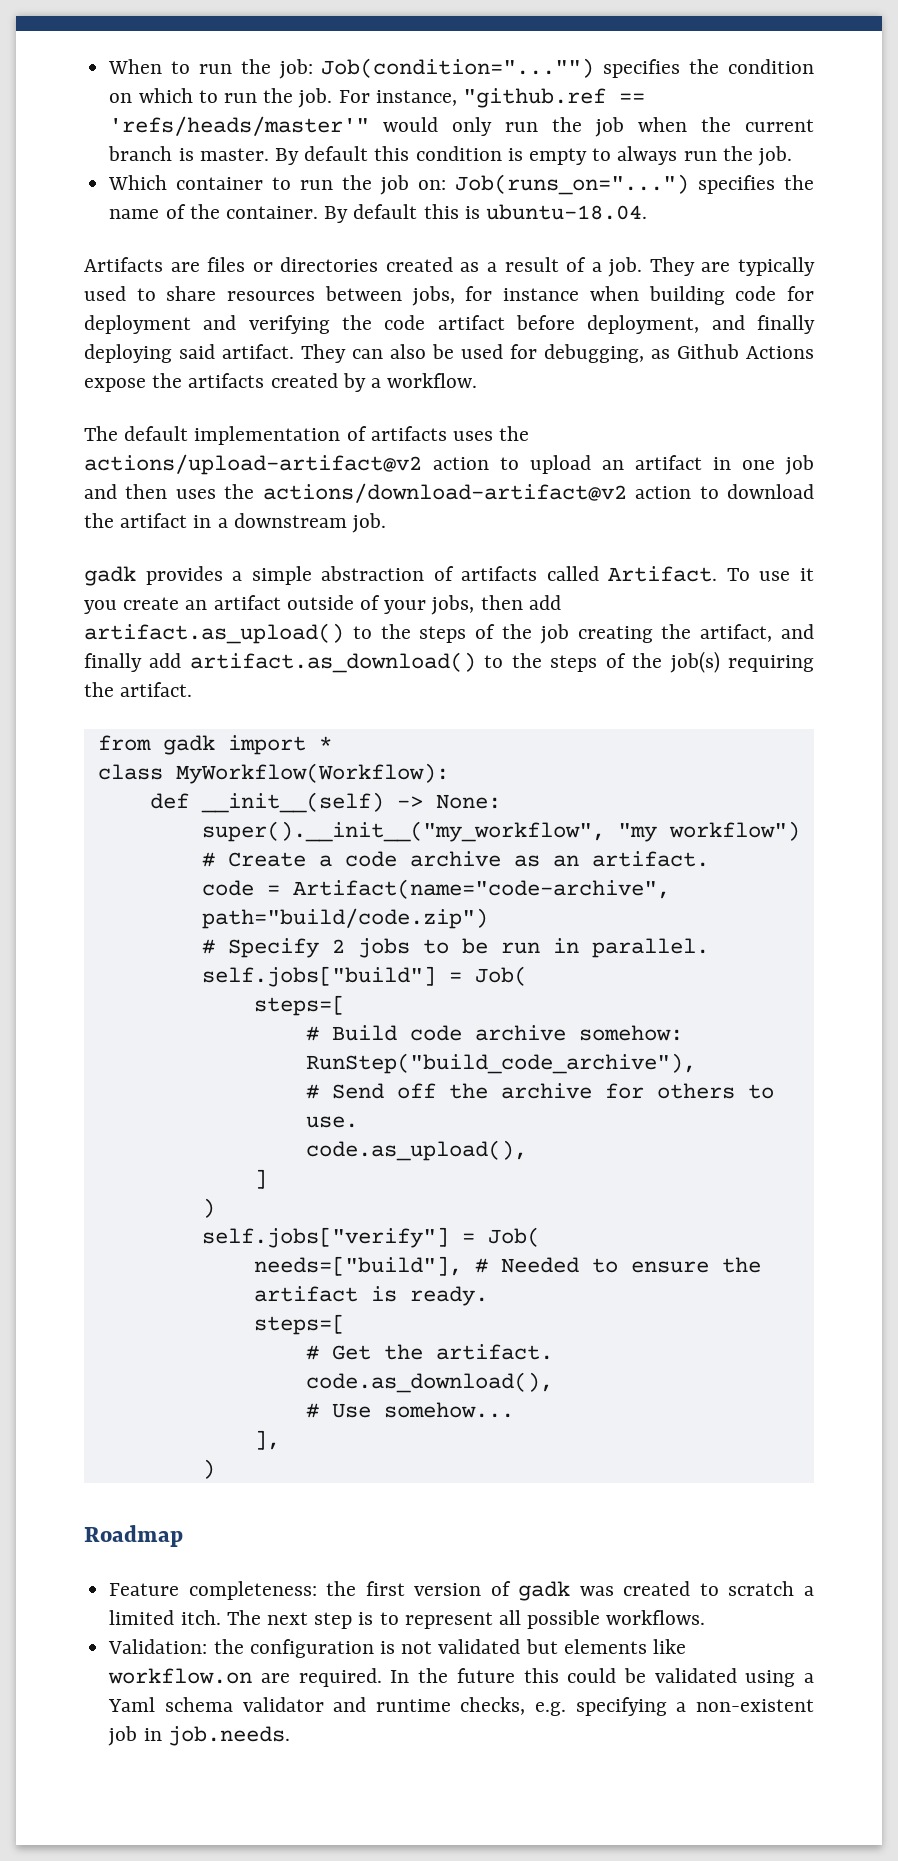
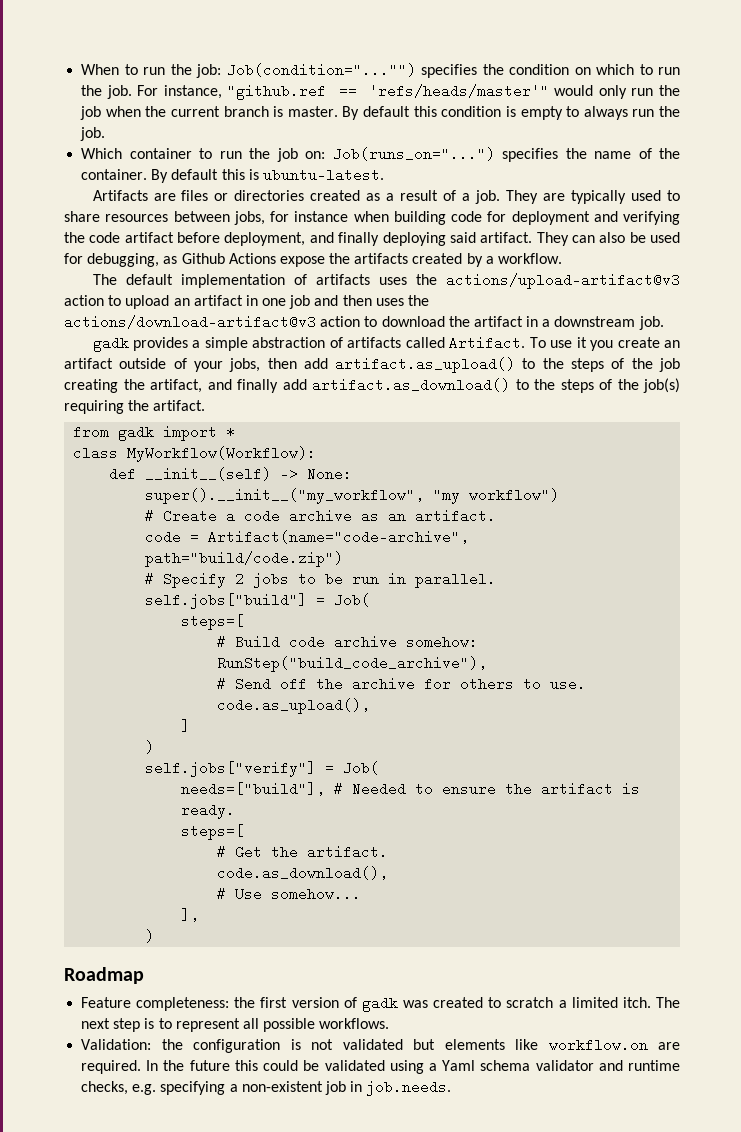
[485,204,647,220] ubuntu-18.04. -> [262,168,384,182] ubuntu-latest.
[84,454,422,475] actions/upload-artifact@v2 -> [445,273,680,289] actions/upload-artifact@v3
[262,483,627,503] actions/download-artifact@v2 -> [64,315,316,329] actions/download-artifact@v3

